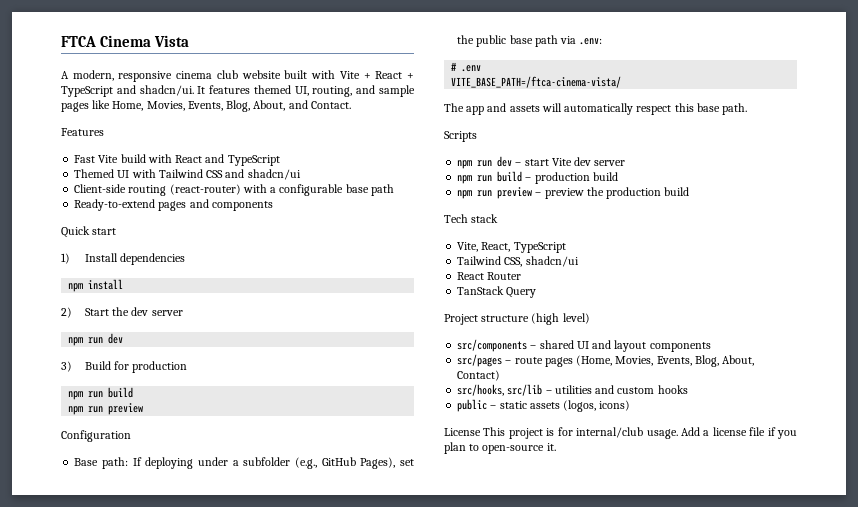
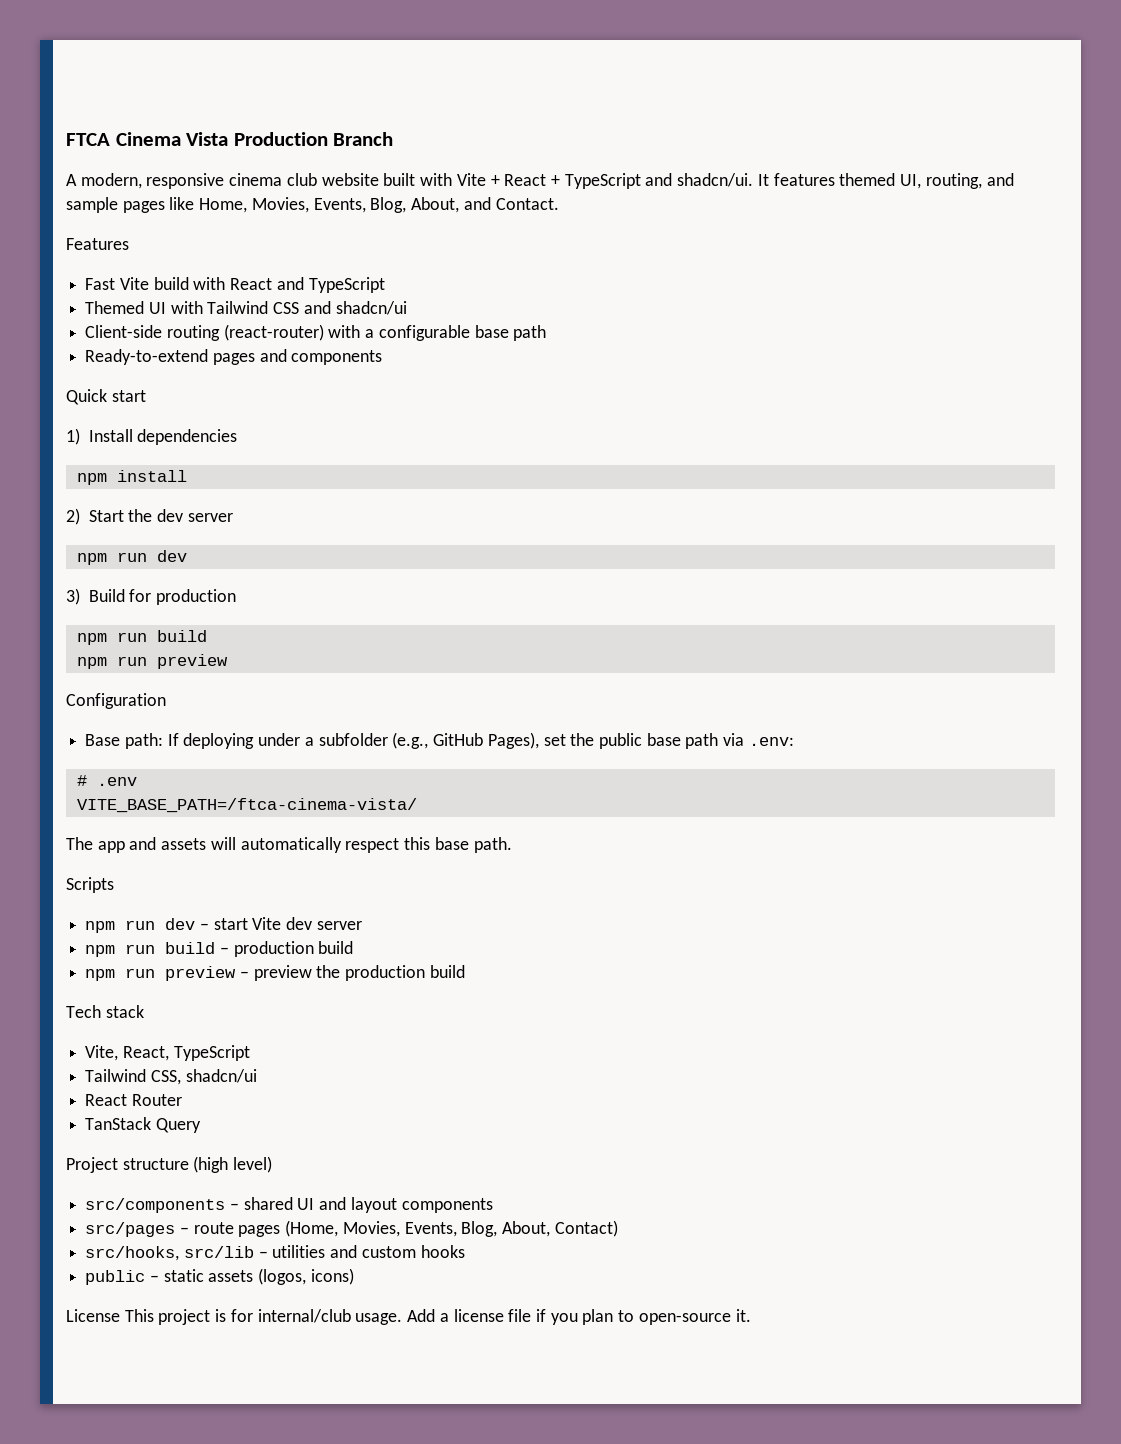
(190, 41) none -> [233,132,394,146] Production Branch

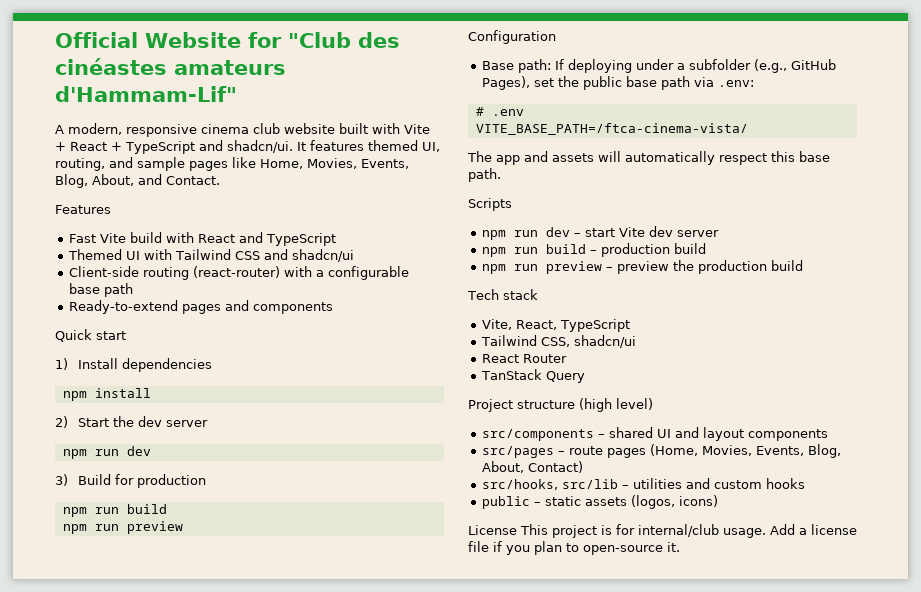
[66,132,394,146] FTCA Cinema Vista Production Branch -> [55,32,400,48] [55,58,286,75] [55,86,237,102] Official Website for "Club des cinéastes amateurs d'Hammam-Lif"

